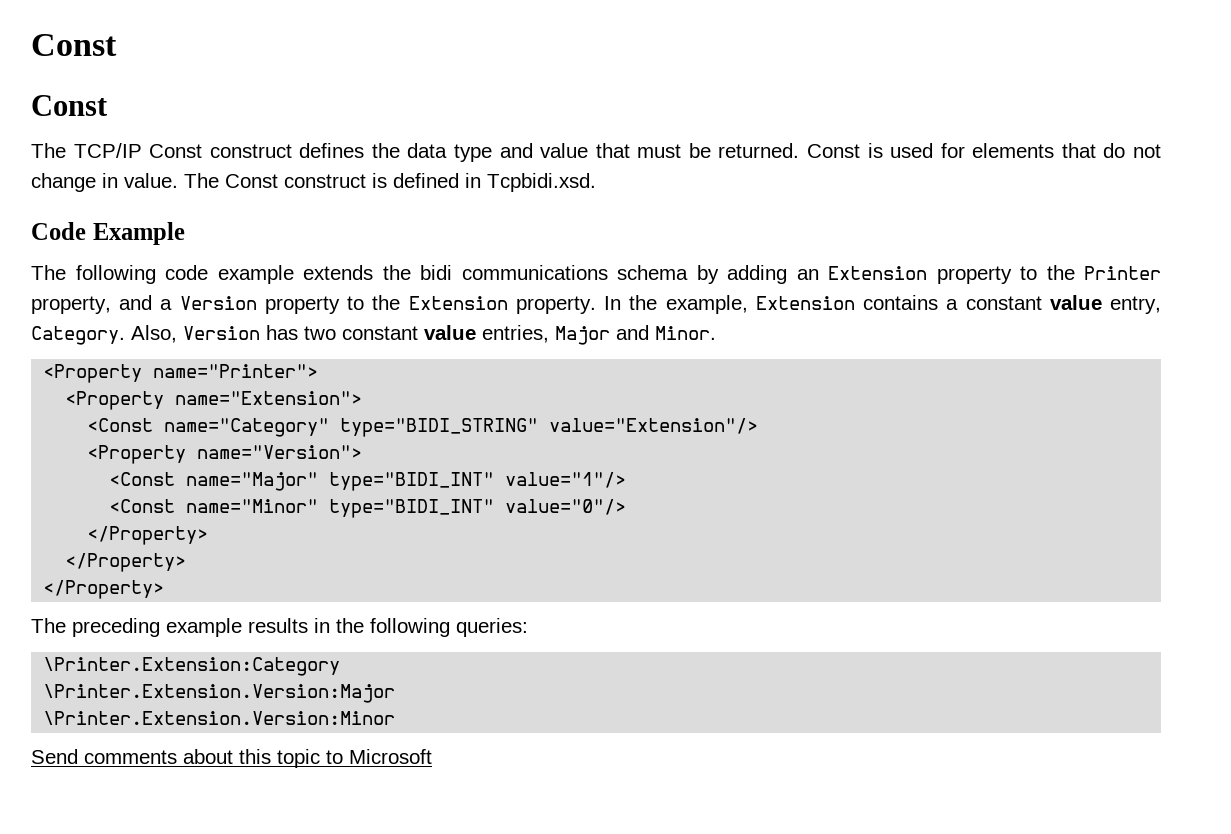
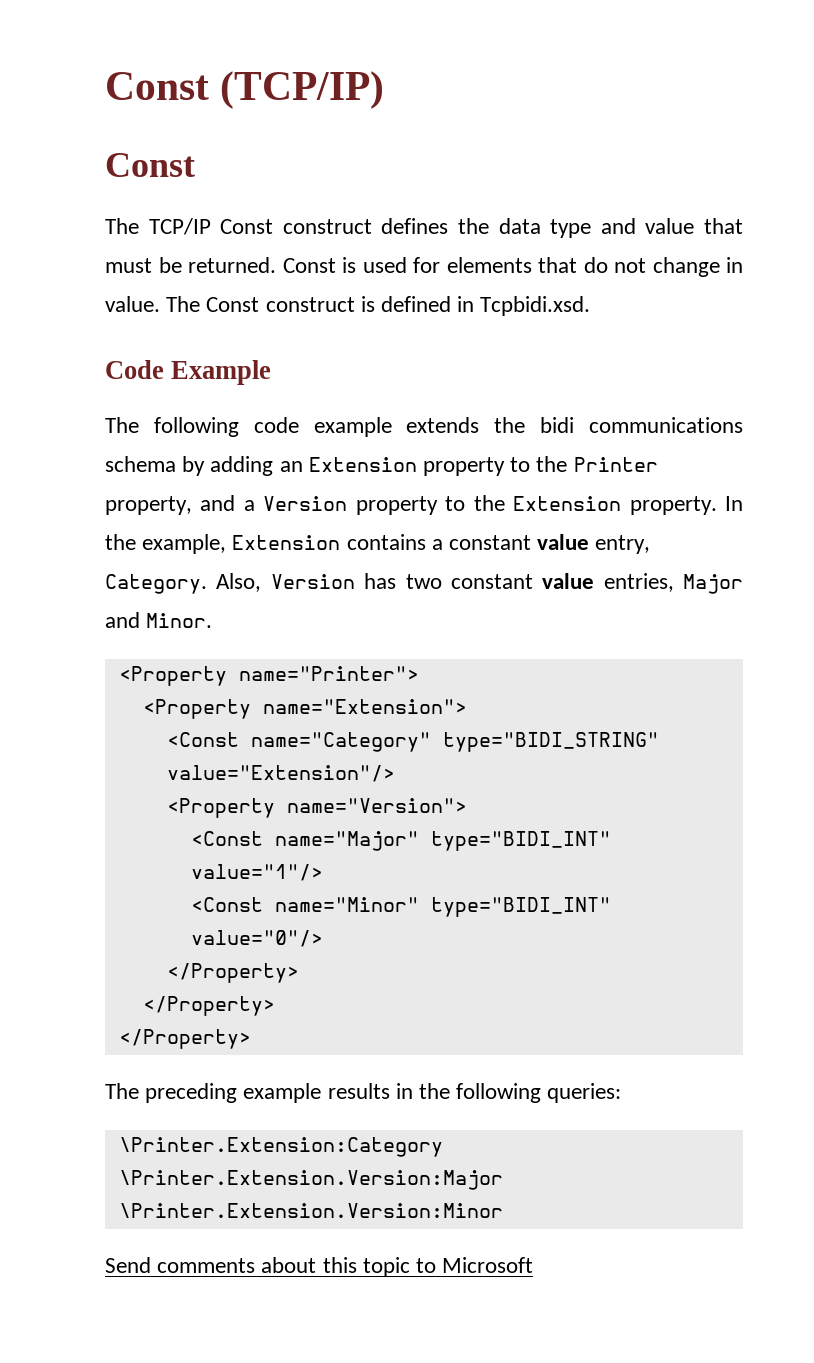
[31,34,117,56] Const -> [105,71,385,109] Const (TCP/IP)

